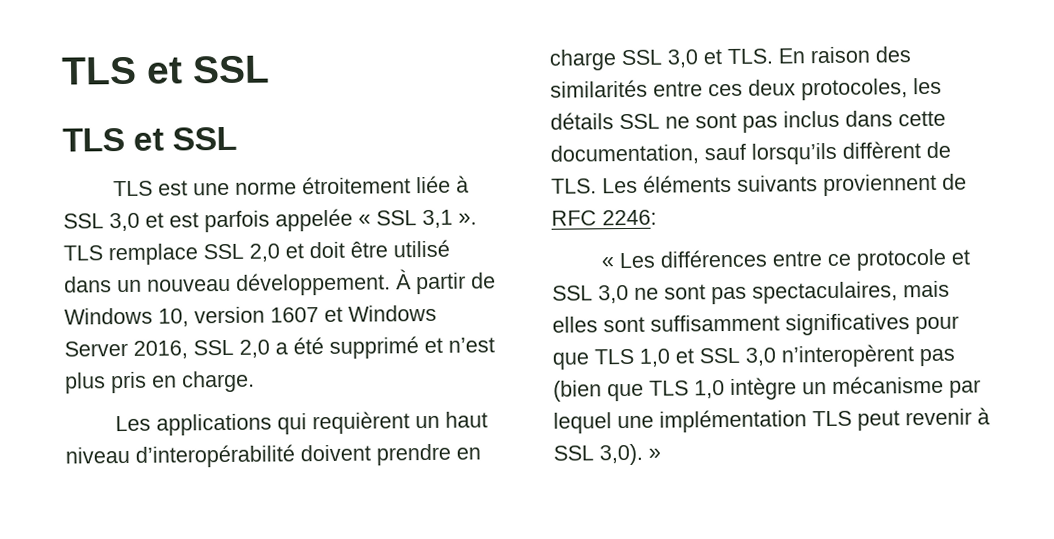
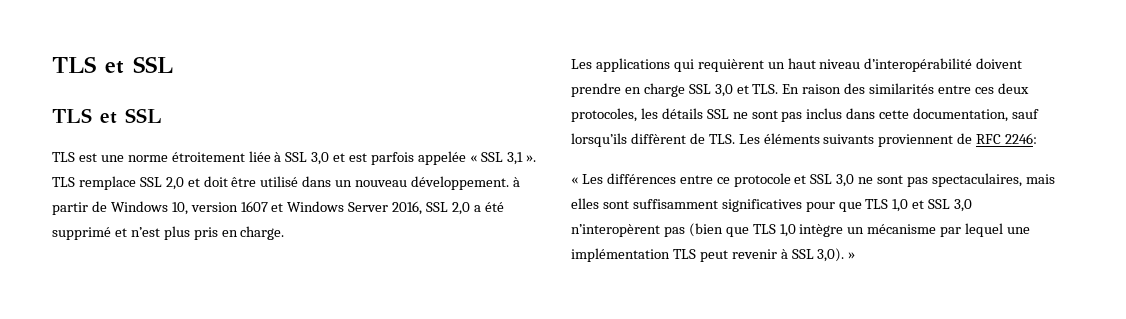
[395,269,412,290] À -> [512,177,520,187] à

